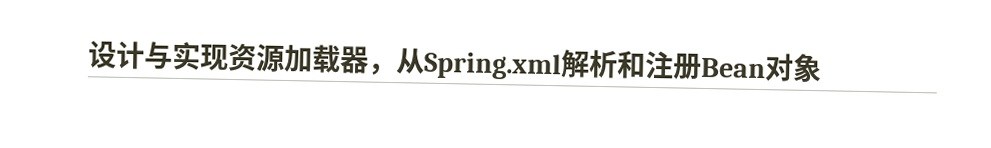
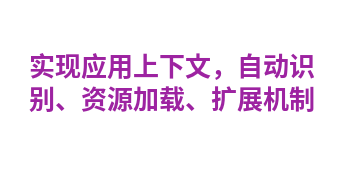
[88,40,822,83] 设计与实现资源加载器，从Spring.xml解析和注册Bean对象 -> [29,53,315,80] [29,86,315,113] 实现应用上下文，自动识别、资源加载、扩展机制

